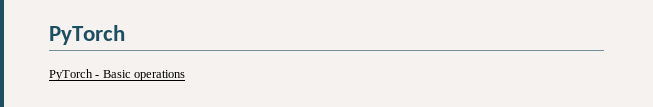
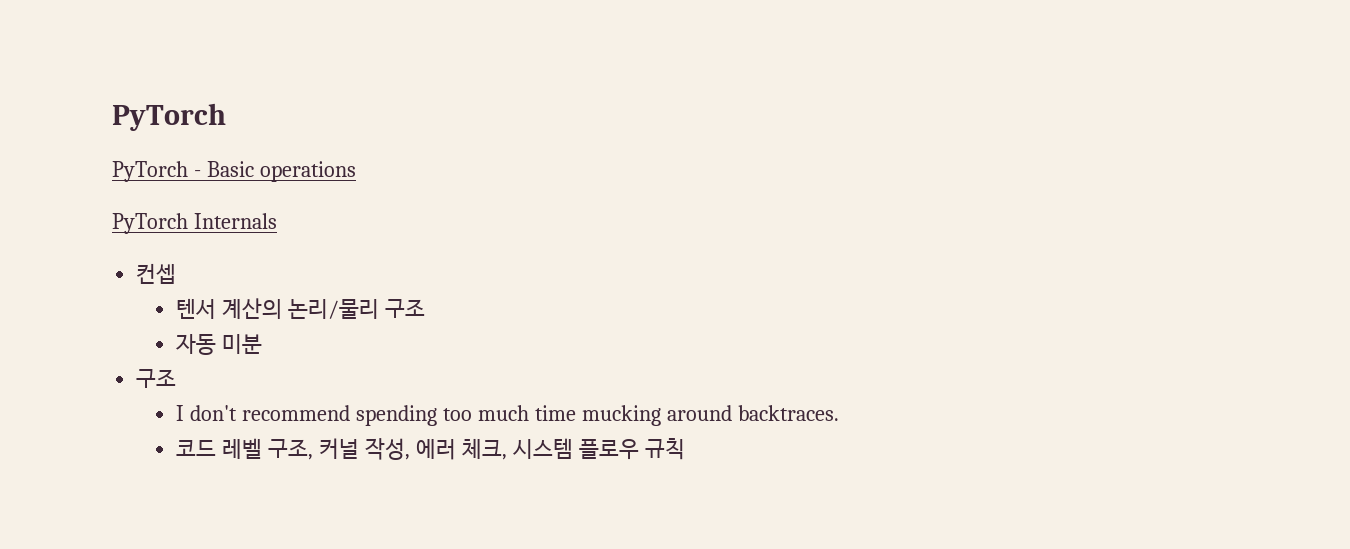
(186, 75) none -> [112,213,277,234] [136,263,177,284] [176,298,425,319] [176,334,262,355] [136,369,177,388] [176,405,839,426] [176,438,685,460] // PyTorch Internals // 컨셉 // 텐서 계산의 논리/물리 구조 // 자동 미분 // 구조 // I don't recommend spending too much time mucking around backtraces. // 코드 레벨 구조, 커널 작성, 에러 체크, 시스템 플로우 규칙

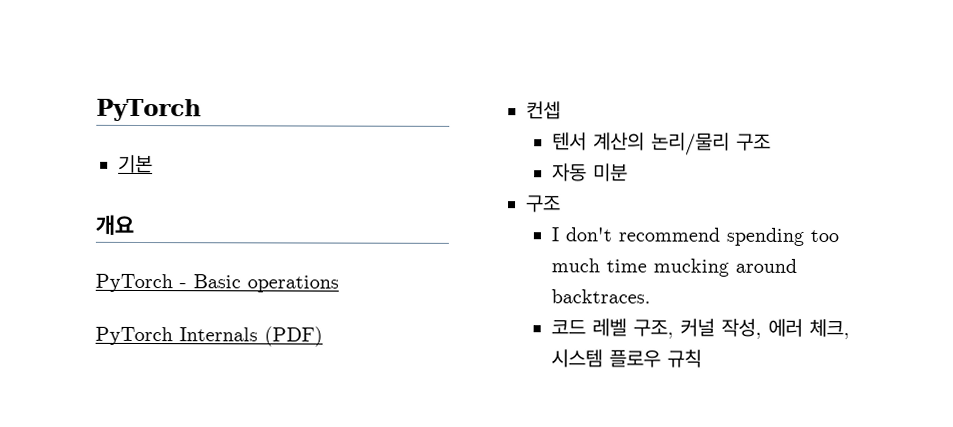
[112,103,226,131] PyTorch -> [96,98,202,122] [118,154,153,174] [95,214,134,235] PyTorch // 기본 // 개요
(277, 221) none -> [264,326,323,347] (PDF)

